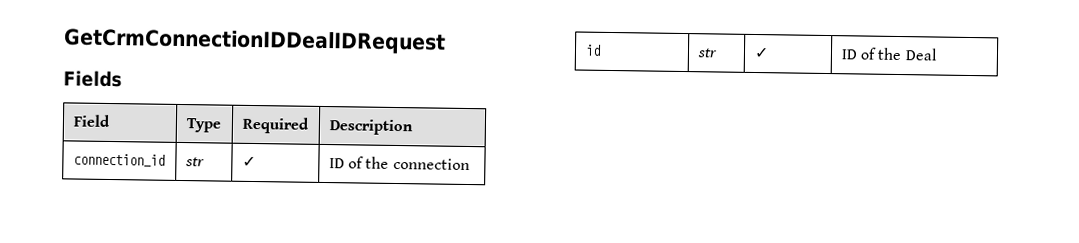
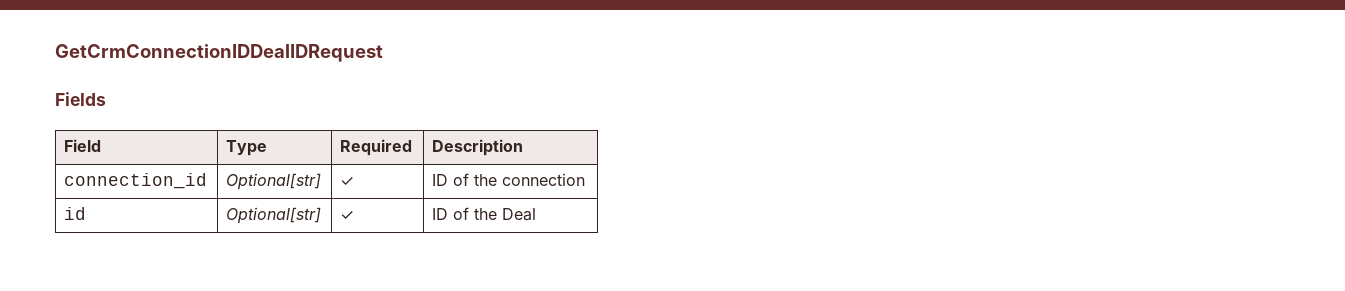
[184,157,205,167] str -> [226,173,322,190] Optional[str]
[696,48,718,58] str -> [226,207,322,224] Optional[str]

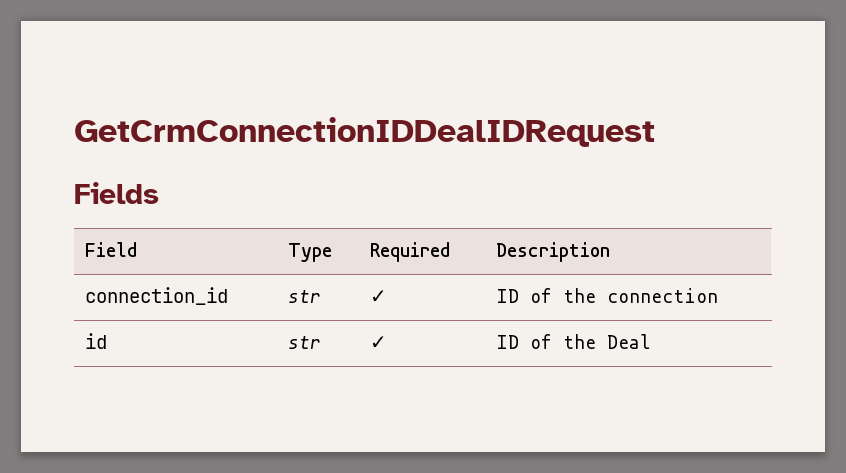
[226,173,322,190] Optional[str] -> [287,290,321,303] str
[226,207,322,224] Optional[str] -> [287,336,321,349] str

